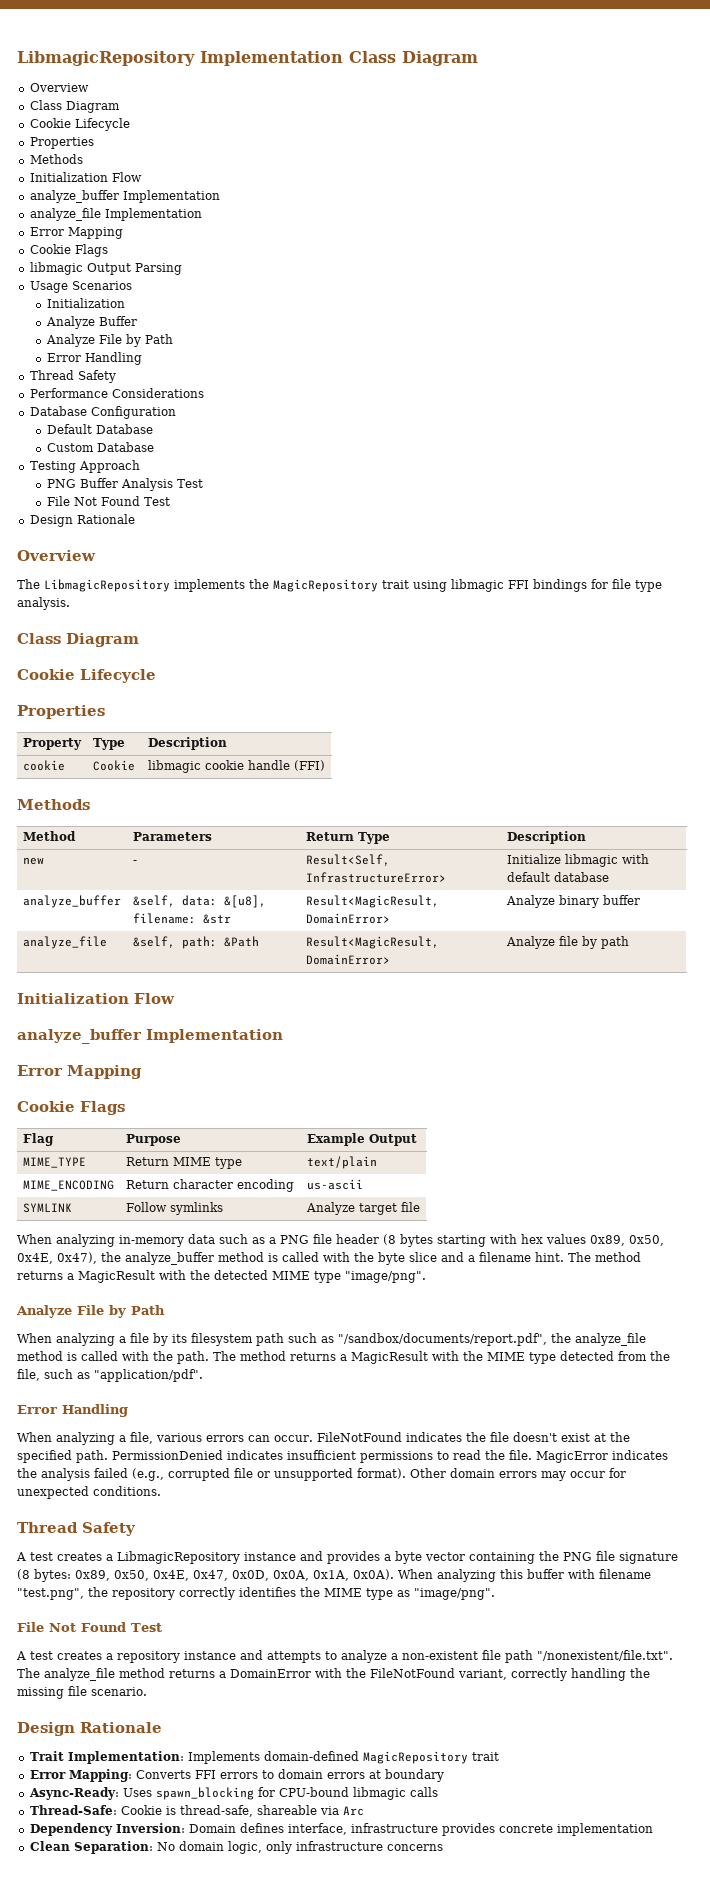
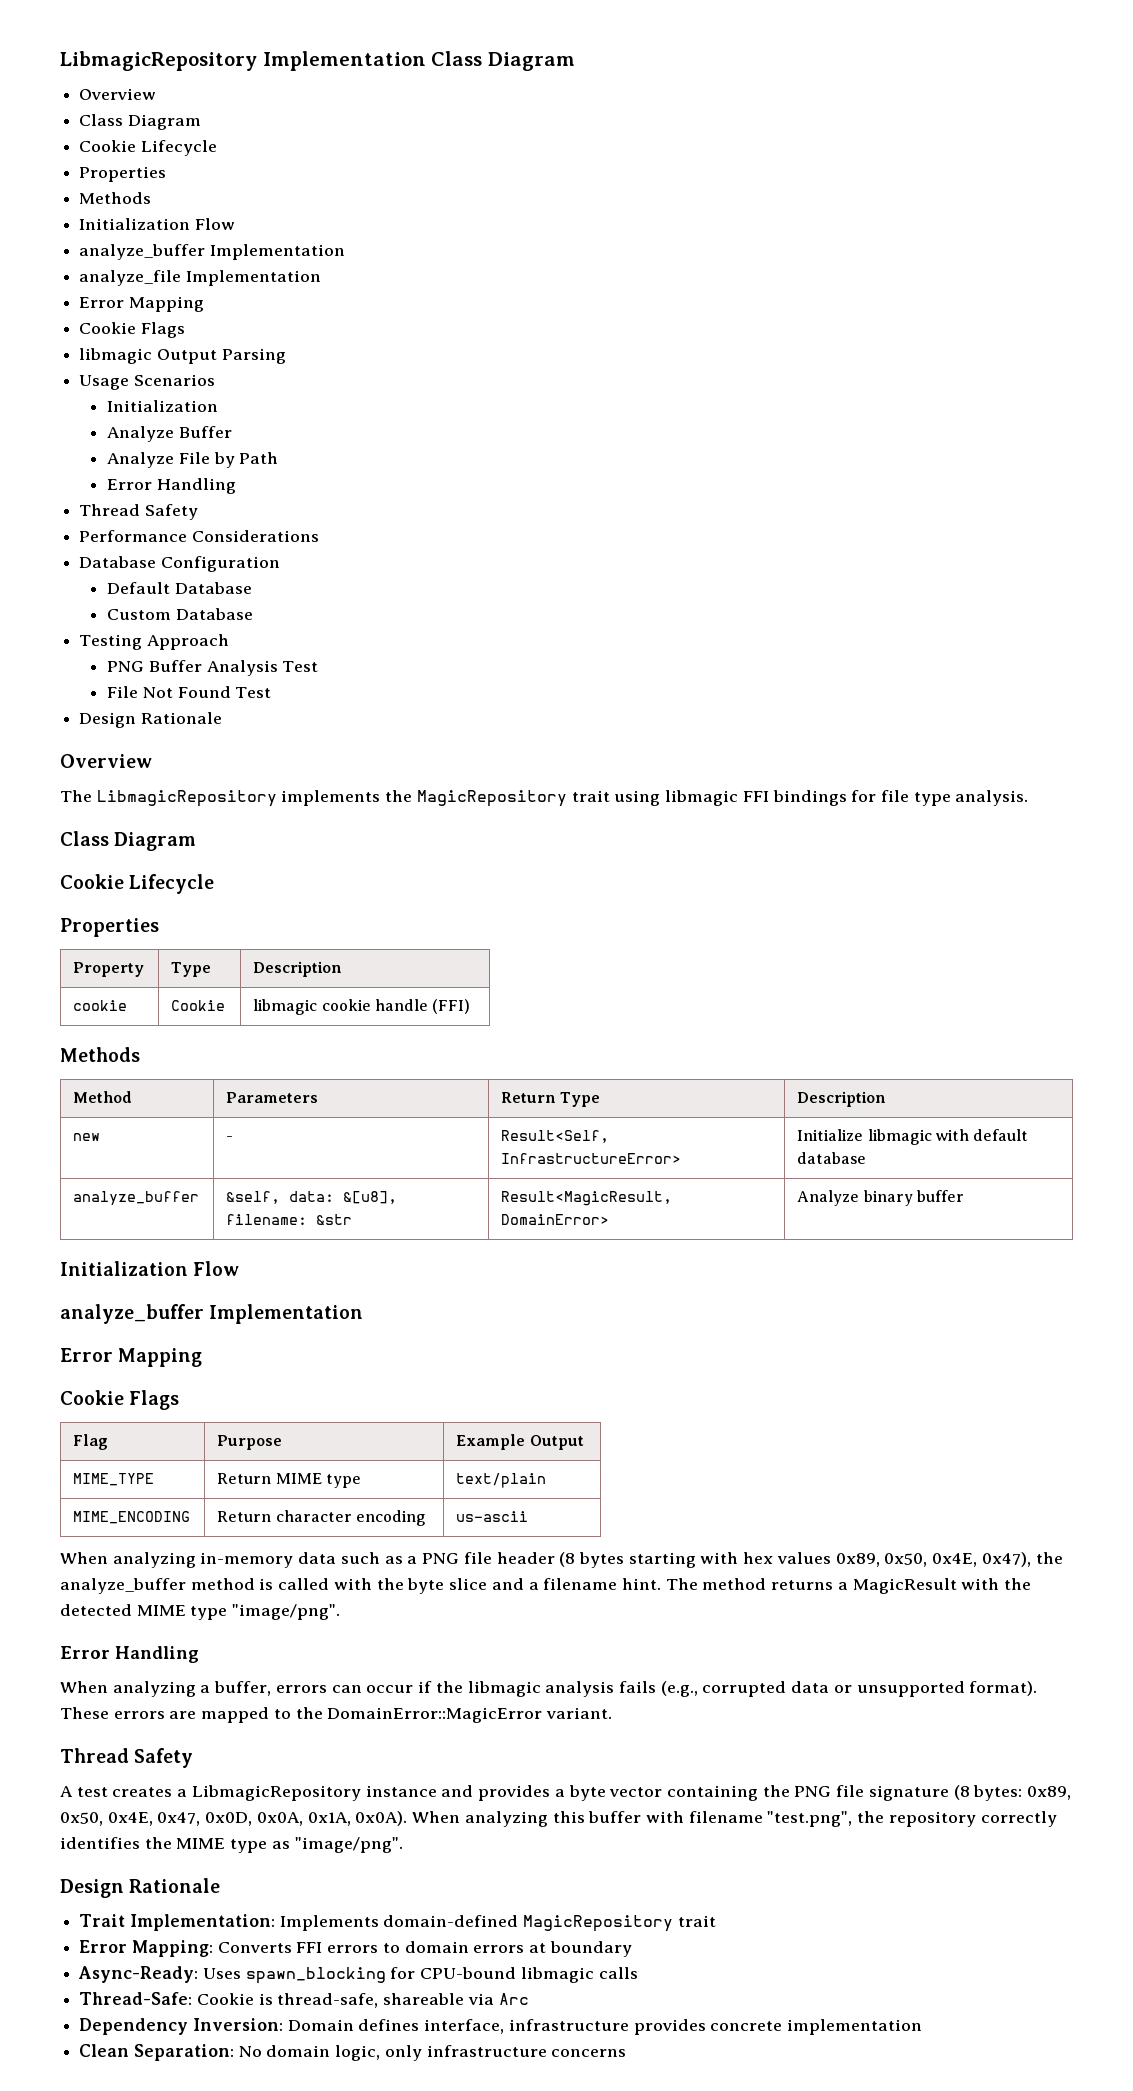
[22,936,107,949] [132,936,259,949] [305,936,439,949] [305,954,390,965] [505,936,629,949] // analyze_file | &self, path: &Path | Result<MagicResult, DomainError> | Analyze file by path -> (965, 1196) none
[22,1203,72,1213] [125,1202,223,1215] [305,1202,420,1215] // SYMLINK | Follow symlinks | Analyze target file -> (529, 1516) none
[16,1305,165,1318] [17,1333,646,1346] [17,1351,670,1364] [17,1369,203,1382] // Analyze File by Path // When analyzing a file by its filesystem path such as "/sandbox/documents/report.pdf", the analyze_file method is called with the path. The method returns a MagicResult with the MIME type detected from the file, such as "application/pdf". -> (341, 1612) none
[130,1432,630,1444] [17,1450,668,1463] [17,1468,128,1481] file, various errors can occur. FileNotFound indicates the file doesn't exist at the specified path. PermissionDenied indicates insufficient permissions to read the file. MagicError indicates the analysis failed -> [214,1681,656,1697] buffer, errors can occur if the libmagic analysis fails
[234,1468,253,1478] file -> [791,1681,830,1693] data
[410,1468,626,1481] [17,1486,161,1499] Other domain errors may occur for unexpected conditions. -> [60,1707,613,1723] These errors are mapped to the DomainError::MagicError variant.
[17,1622,162,1632] [16,1650,673,1663] [17,1668,650,1681] [17,1686,147,1699] // File Not Found Test // A test creates a repository instance and attempts to analyze a non-existent file path "/nonexistent/file.txt". The analyze_file method returns a DomainError with the FileNotFound variant, correctly handling the missing file scenario. -> (403, 1845) none

